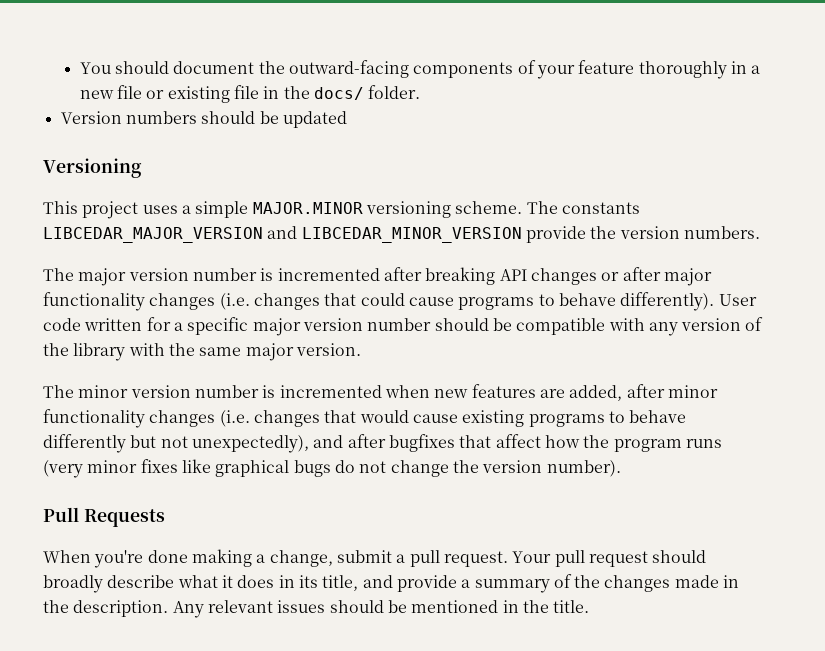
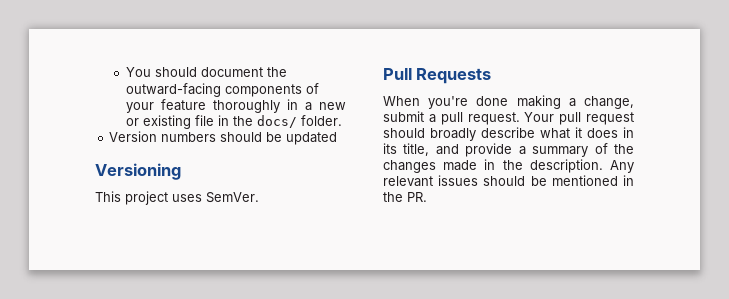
[117,85,143,99] file -> (346, 106) none
[181,201,640,218] [43,226,760,243] [43,267,712,286] [43,292,757,311] [43,317,764,336] [43,343,361,361] [43,384,718,401] [43,409,687,428] [43,434,722,453] [43,459,621,478] a simple MAJOR.MINOR versioning scheme. The constants LIBCEDAR_MAJOR_VERSION and LIBCEDAR_MINOR_VERSION provide the version numbers. // The major version number is incremented after breaking API changes or after major functionality changes (i.e. changes that could cause programs to behave differently). User code written for a specific major version number should be compatible with any version of the library with the same major version. // The minor version number is incremented when new features are added, after minor functionality changes (i.e. changes that would cause existing programs to behave differently but not unexpectedly), and after bugfixes that affect how the program runs (very minor fixes like graphical bugs do not change the version number). -> [206,192,259,203] SemVer.
[553,600,590,613] title. -> [407,192,427,202] PR.

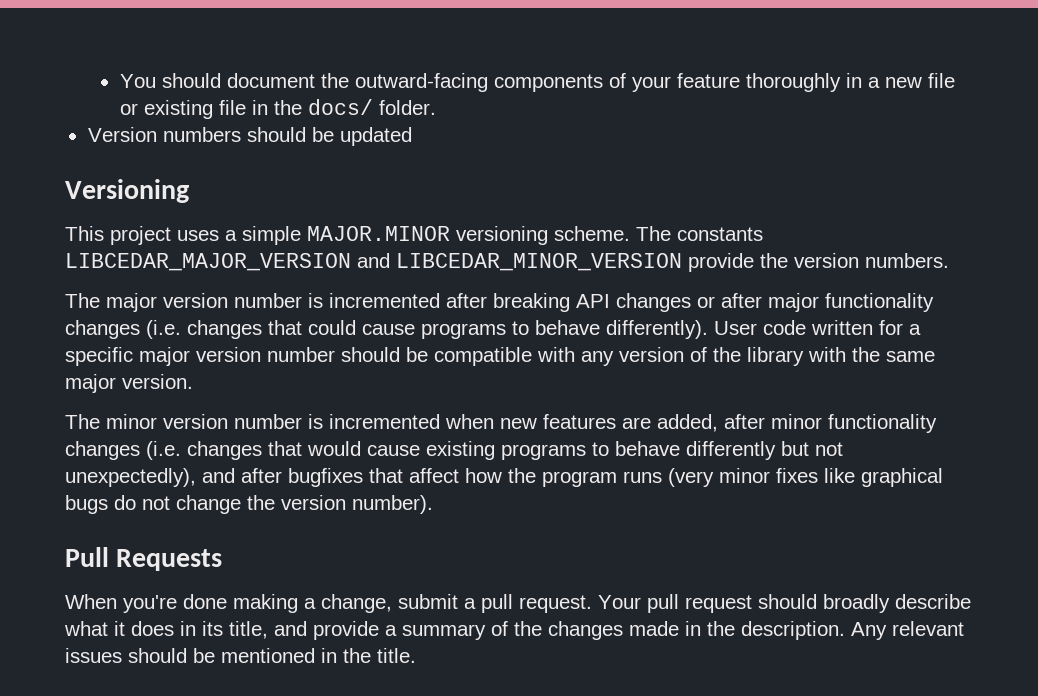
(346, 106) none -> [927,73,955,88] file
[206,192,259,203] SemVer. -> [225,226,763,245] [65,253,949,272] [65,293,934,312] [65,320,921,339] [65,347,935,366] [65,374,193,393] [65,414,937,433] [65,441,843,460] [65,468,943,487] [65,495,433,514] a simple MAJOR.MINOR versioning scheme. The constants LIBCEDAR_MAJOR_VERSION and LIBCEDAR_MINOR_VERSION provide the version numbers. // The major version number is incremented after breaking API changes or after major functionality changes (i.e. changes that could cause programs to behave differently). User code written for a specific major version number should be compatible with any version of the library with the same major version. // The minor version number is incremented when new features are added, after minor functionality changes (i.e. changes that would cause existing programs to behave differently but not unexpectedly), and after bugfixes that affect how the program runs (very minor fixes like graphical bugs do not change the version number).
[407,192,427,202] PR. -> [377,648,416,663] title.

